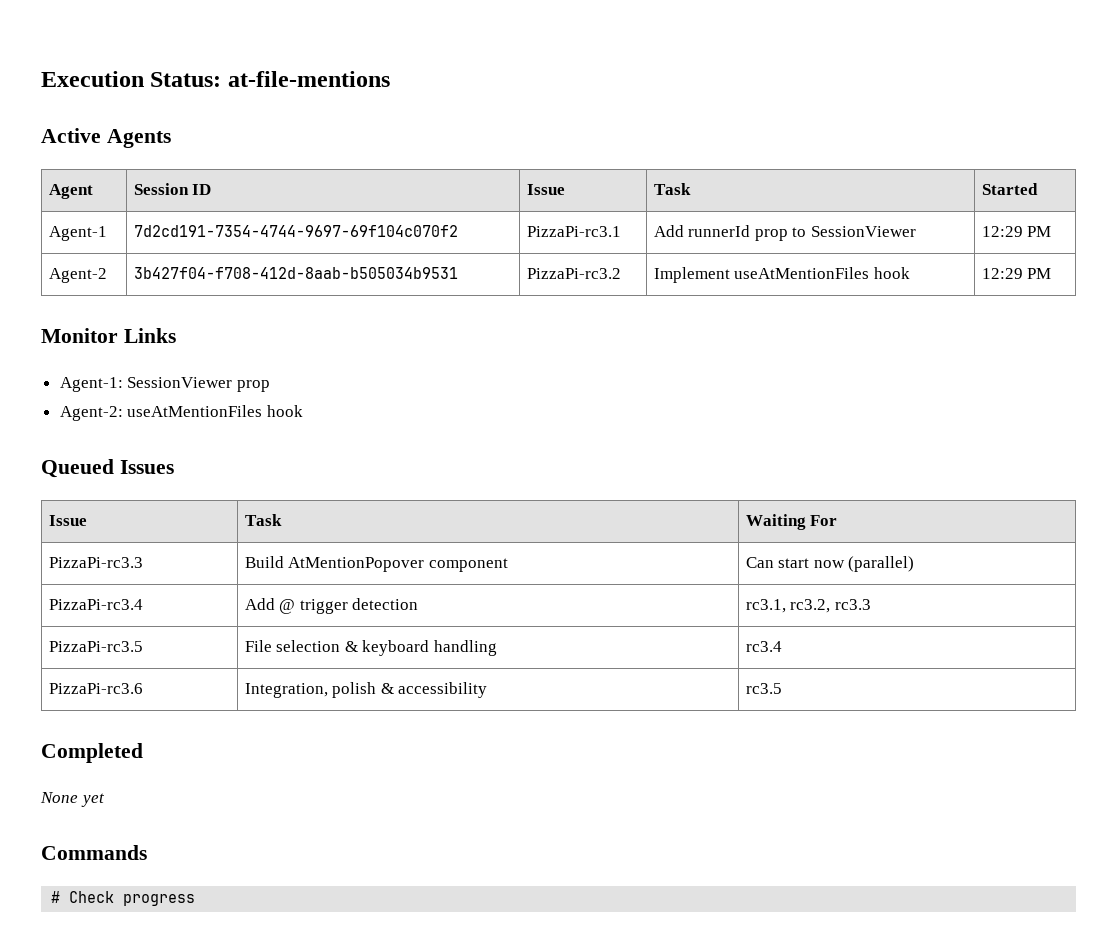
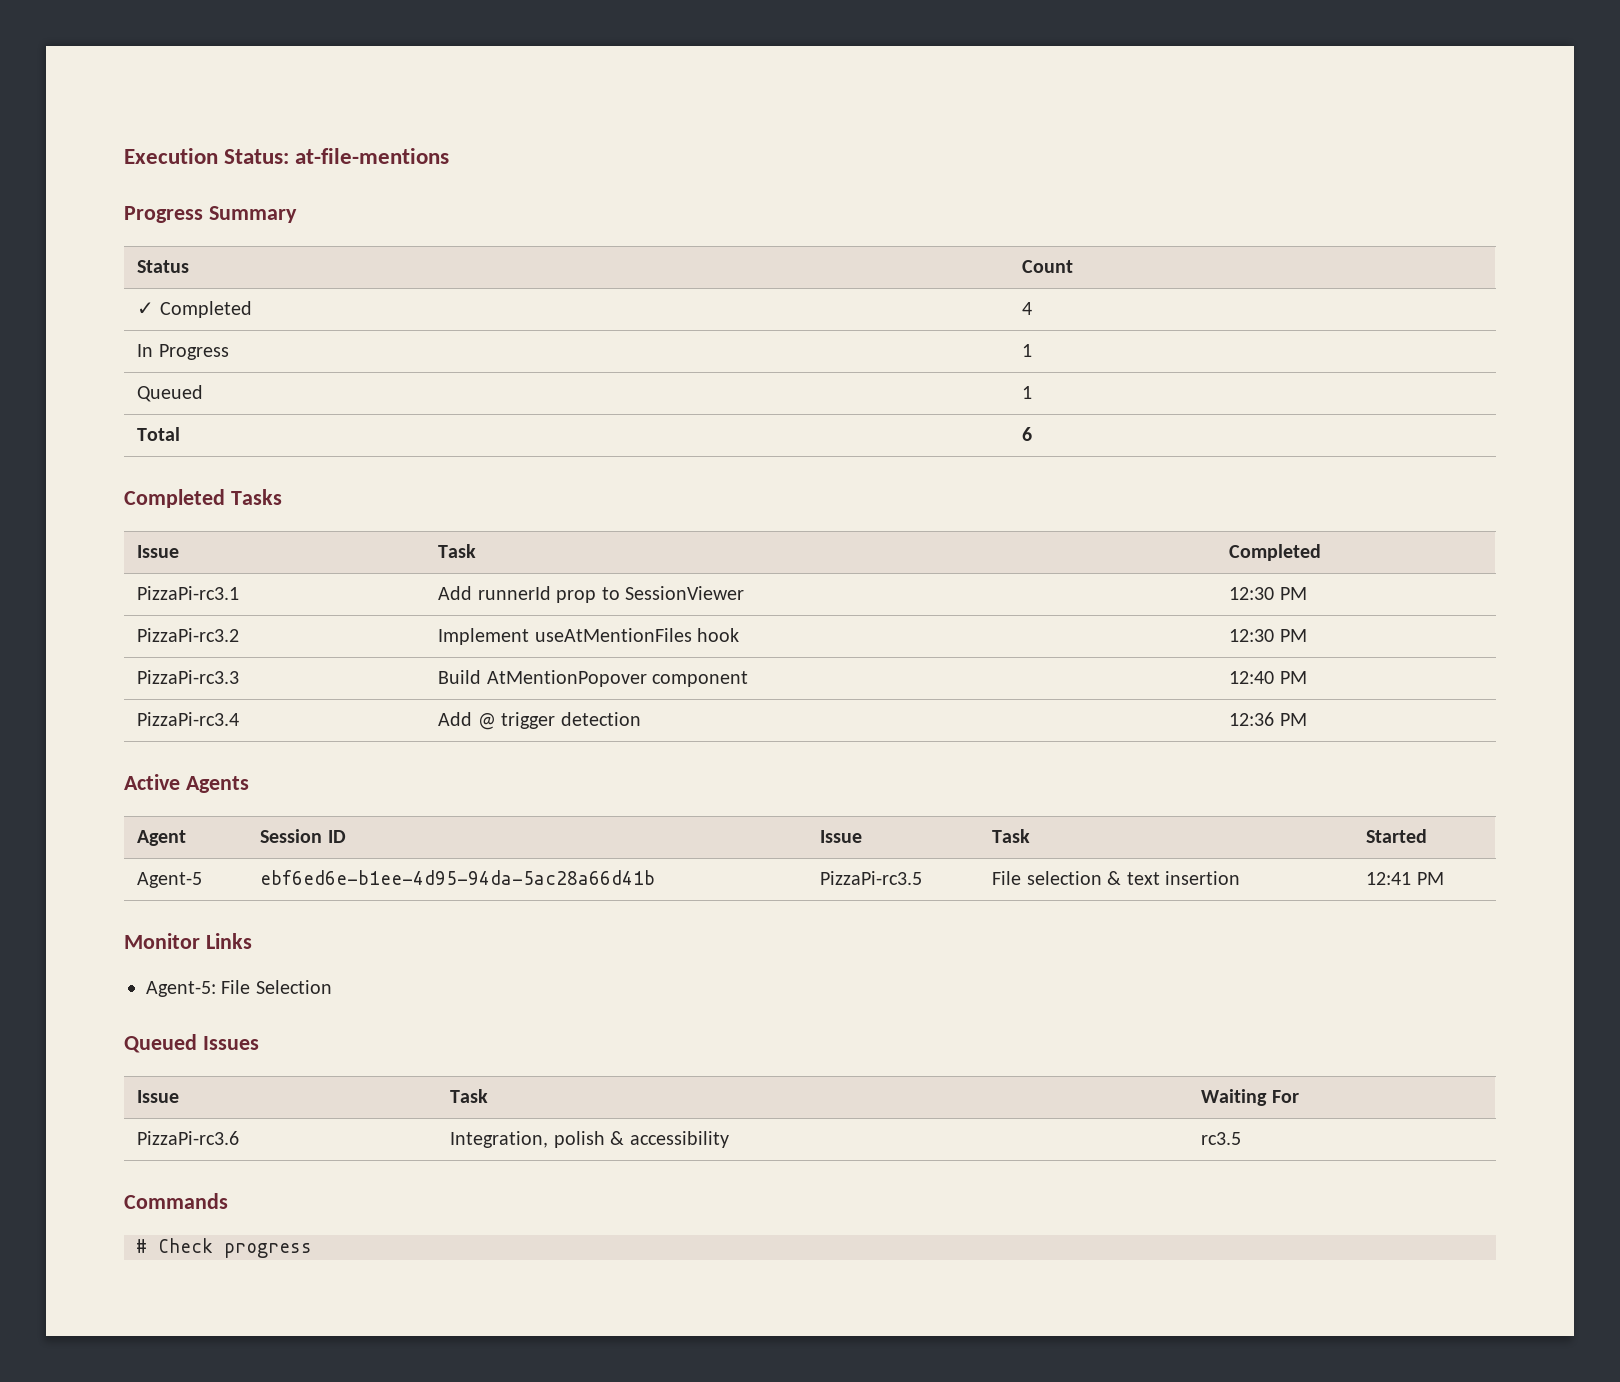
(390, 79) none -> [124,206,297,223] [137,260,190,273] [1022,260,1074,273] [137,301,252,318] [1022,302,1033,315] [137,344,229,360] [1022,344,1033,357] [137,385,204,402] [1022,386,1033,399] [137,427,181,441] [1022,427,1033,441] [124,489,282,508] [137,545,180,558] [438,544,477,558] [1229,544,1322,561] [137,586,240,600] [438,586,745,603] [1229,587,1307,600] [137,628,240,642] [438,628,740,645] [1229,629,1307,642] [137,670,240,684] [438,670,749,687] [1229,671,1307,684] [137,712,240,726] [438,712,641,730] [1229,712,1307,726] // Progress Summary // Status | Count // ✓ Completed | 4 // In Progress | 1 // Queued | 1 // Total | 6 // Completed Tasks // Issue | Task | Completed // PizzaPi-rc3.1 | Add runnerId prop to SessionViewer | 12:30 PM // PizzaPi-rc3.2 | Implement useAtMentionFiles hook | 12:30 PM // PizzaPi-rc3.3 | Build AtMentionPopover component | 12:40 PM // PizzaPi-rc3.4 | Add @ trigger detection | 12:36 PM
[48,226,107,241] [133,225,458,237] [526,226,621,237] [653,225,916,241] [981,226,1052,237] [48,268,107,283] [133,267,458,279] [526,268,621,279] [653,267,910,283] [981,268,1052,279] [41,328,176,343] [59,377,270,392] [59,405,303,421] Agent-1 | 7d2cd191-7354-4744-9697-69f104c070f2 | PizzaPi-rc3.1 | Add runnerId prop to SessionViewer | 12:29 PM // Agent-2 | 3b427f04-f708-412d-8aab-b505034b9531 | PizzaPi-rc3.2 | Implement useAtMentionFiles hook | 12:29 PM // Monitor Links // Agent-1: SessionViewer prop // Agent-2: useAtMentionFiles hook -> [137,872,203,888] [260,870,656,885] [820,871,923,885] [992,871,1241,885] [1366,872,1444,885] [124,933,252,949] [146,980,332,997] Agent-5 | ebf6ed6e-b1ee-4d95-94da-5ac28a66d41b | PizzaPi-rc3.5 | File selection & text insertion | 12:41 PM // Monitor Links // Agent-5: File Selection
[48,557,143,568] [244,556,508,572] [745,556,915,572] [48,599,143,610] [244,598,419,614] [745,599,871,613] [48,641,143,652] [244,640,497,656] [745,641,782,652] // PizzaPi-rc3.3 | Build AtMentionPopover component | Can start now (parallel) // PizzaPi-rc3.4 | Add @ trigger detection | rc3.1, rc3.2, rc3.3 // PizzaPi-rc3.5 | File selection & keyboard handling | rc3.4 -> (1299, 1096) none
[41,743,143,763] [40,792,105,807] // Completed // None yet -> (1242, 1138) none

